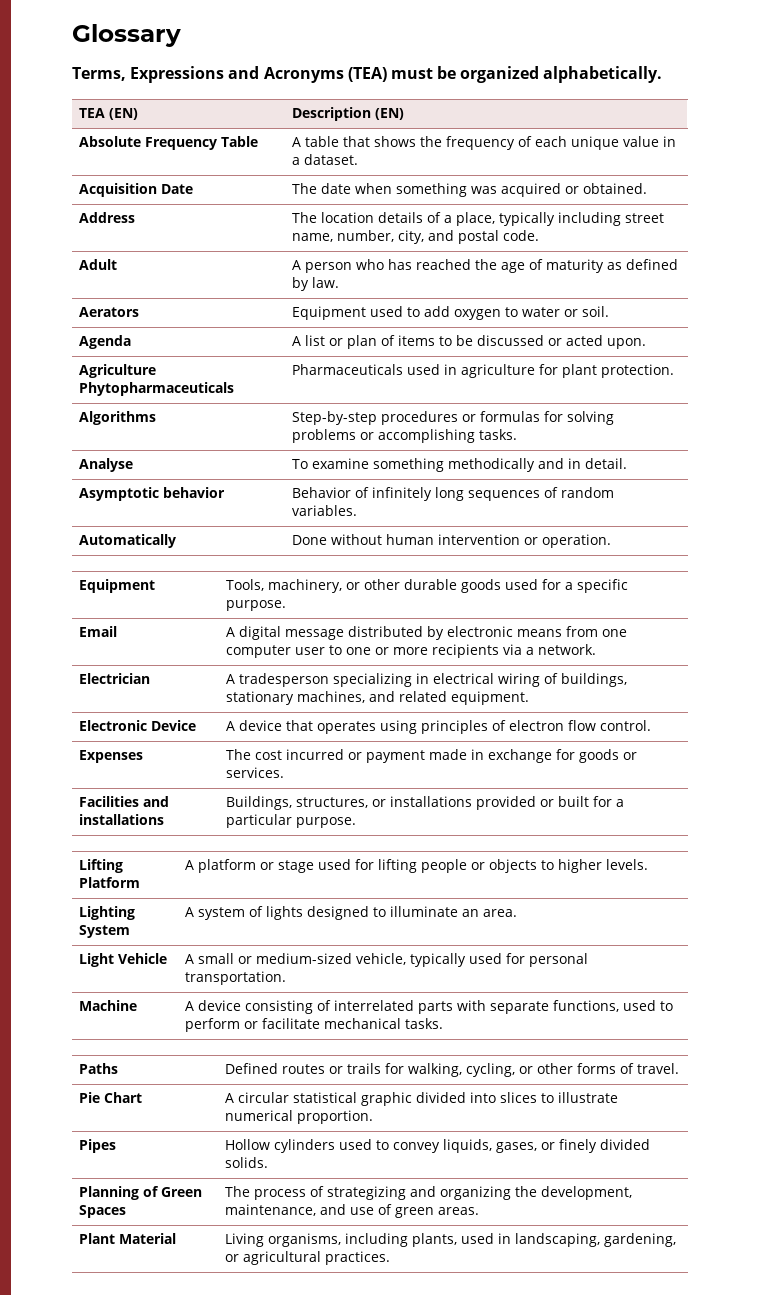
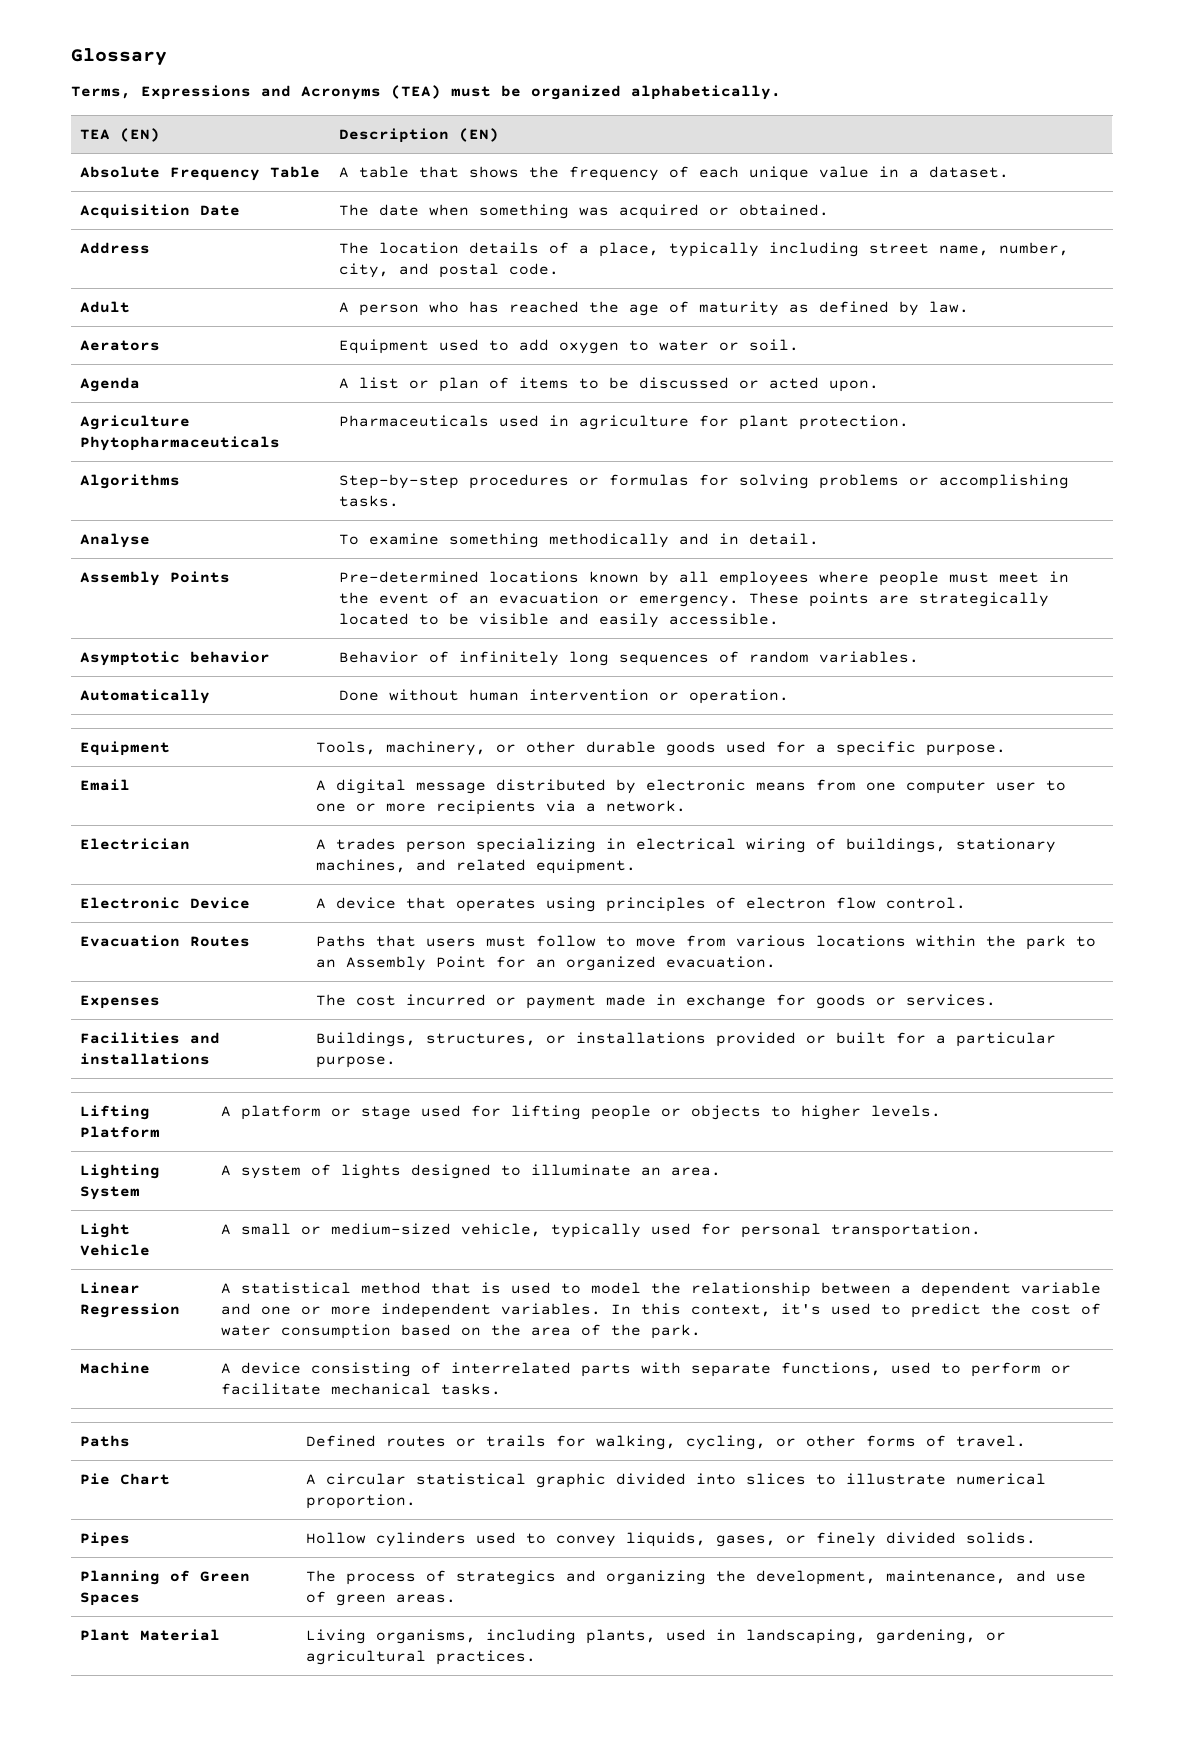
(628, 463) none -> [79,571,230,586] [338,571,1069,586] [338,592,1049,607] [338,613,779,628] // Assembly Points | Pre-determined locations known by all employees where people must meet in the event of an evacuation or emergency. These points are strategically located to be visible and easily accessible.
[239,673,330,687] tradesperson -> [335,838,466,853] trades person
(652, 725) none -> [79,935,250,947] [315,935,1096,950] [315,956,776,971] // Evacuation Routes | Paths that users must follow to move from various locations within the park to an Assembly Point for an organized evacuation.
(287, 978) none -> [79,1282,140,1294] [79,1303,180,1318] [220,1282,1101,1297] [220,1303,1101,1318] [220,1324,701,1339] // Linear Regression | A statistical method that is used to model the relationship between a dependent variable and one or more independent variables. In this context, it's used to predict the cost of water consumption based on the area of the park.
[327,1186,407,1200] strategizing -> [455,1570,556,1585] strategics

